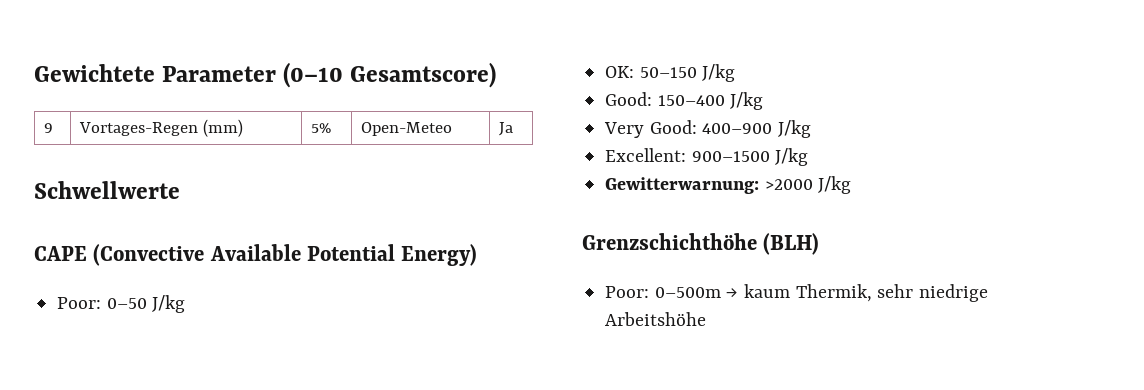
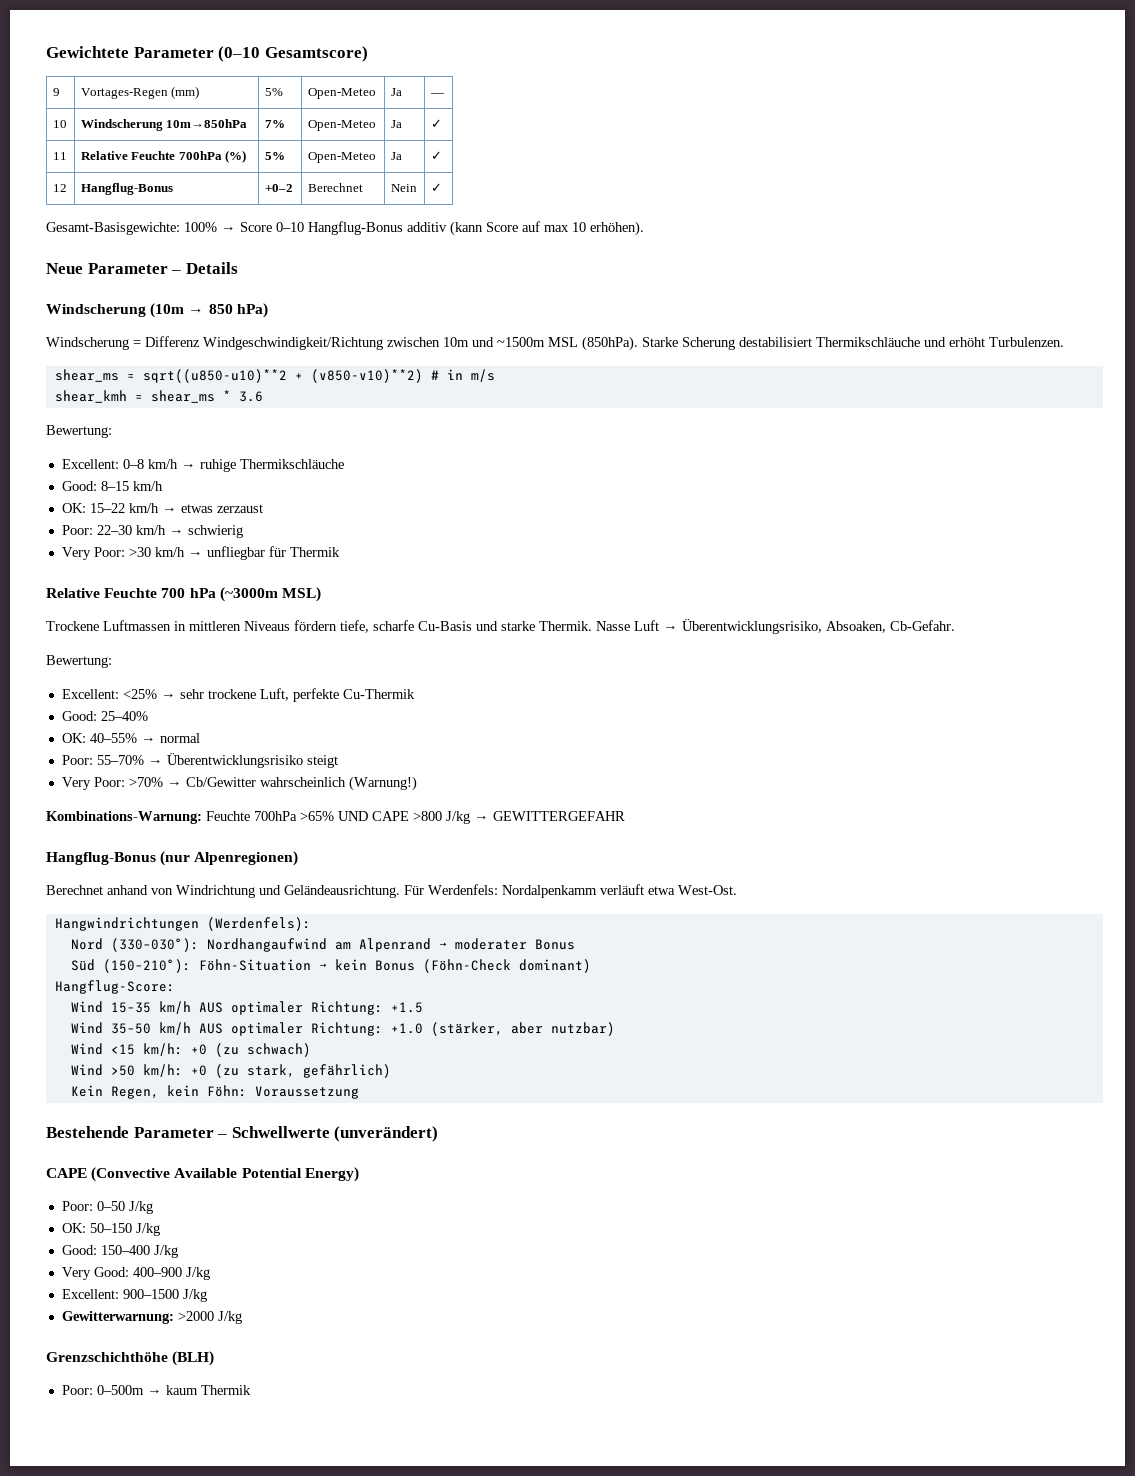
(513, 129) // -> [429,93,445,96] [52,120,67,128] [80,119,248,131] [264,120,285,128] [307,120,376,131] [390,120,402,128] [430,119,442,128] [52,152,67,160] [80,150,247,163] [264,152,285,160] [307,152,376,163] [390,152,402,160] [430,151,442,160] [52,184,67,192] [80,183,173,195] [264,184,293,192] [307,183,363,192] [390,184,417,192] [430,183,442,192] [46,221,644,236] [46,262,238,274] [46,303,268,318] [46,336,1064,351] [54,369,495,383] [54,390,263,403] [46,425,112,438] [61,459,344,472] [61,481,163,491] [61,503,263,513] [61,525,243,538] [61,546,340,560] [46,587,321,602] [46,619,955,634] [46,655,112,668] [61,688,415,702] [61,711,148,721] [61,733,200,743] [61,753,338,768] [61,776,417,791] [46,811,625,824] [46,851,299,866] [46,884,737,898] [54,917,311,931] [70,938,575,952] [70,959,591,973] [54,980,175,994] [70,1001,423,1015] [70,1022,615,1036] [70,1043,311,1057] [70,1064,391,1078] [70,1085,359,1099] [46,1126,228,1138] | — // 10 | Windscherung 10m→850hPa | 7% | Open-Meteo | Ja | ✓ // 11 | Relative Feuchte 700hPa (%) | 5% | Open-Meteo | Ja | ✓ // 12 | Hangflug-Bonus | +0–2 | Berechnet | Nein | ✓ // Gesamt-Basisgewichte: 100% → Score 0–10 Hangflug-Bonus additiv (kann Score auf max 10 erhöhen). // Neue Parameter – Details // Windscherung (10m → 850 hPa) // Windscherung = Differenz Windgeschwindigkeit/Richtung zwischen 10m und ~1500m MSL (850hPa). Starke Scherung destabilisiert Thermikschläuche und erhöht Turbulenzen. // shear_ms = sqrt((u850-u10)**2 + (v850-v10)**2) # in m/s // shear_kmh = shear_ms * 3.6 // Bewertung: // Excellent: 0–8 km/h → ruhige Thermikschläuche // Good: 8–15 km/h // OK: 15–22 km/h → etwas zerzaust // Poor: 22–30 km/h → schwierig // Very Poor: >30 km/h → unfliegbar für Thermik // Relative Feuchte 700 hPa (~3000m MSL) // Trockene Luftmassen in mittleren Niveaus fördern tiefe, scharfe Cu-Basis und starke Thermik. Nasse Luft → Überentwicklungsrisiko, Absoaken, Cb-Gefahr. // Bewertung: // Excellent: <25% → sehr trockene Luft, perfekte Cu-Thermik // Good: 25–40% // OK: 40–55% → normal // Poor: 55–70% → Überentwicklungsrisiko steigt // Very Poor: >70% → Cb/Gewitter wahrscheinlich (Warnung!) // Kombinations-Warnung: Feuchte 700hPa >65% UND CAPE >800 J/kg → GEWITTERGEFAHR // Hangflug-Bonus (nur Alpenregionen) // Berechnet anhand von Windrichtung und Geländeausrichtung. Für Werdenfels: Nordalpenkamm verläuft etwa West-Ost. // Hangwindrichtungen (Werdenfels): // Nord (330–030°): Nordhangaufwind am Alpenrand → moderater Bonus // Süd (150–210°): Föhn-Situation → kein Bonus (Föhn-Check dominant) // Hangflug-Score: // Wind 15–35 km/h AUS optimaler Richtung: +1.5 // Wind 35–50 km/h AUS optimaler Richtung: +1.0 (stärker, aber nutzbar) // Wind <15 km/h: +0 (zu schwach) // Wind >50 km/h: +0 (zu stark, gefährlich) // Kein Regen, kein Föhn: Voraussetzung // Bestehende Parameter –
(180, 190) none -> [334,1126,439,1142] (unverändert)
[795,284,989,302] [605,312,707,326] Thermik, sehr niedrige Arbeitshöhe -> [200,1385,251,1395] Thermik

